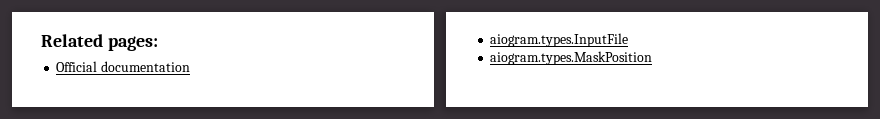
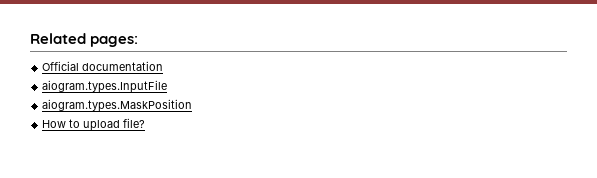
(653, 58) none -> [42,118,146,131] // How to upload file?

